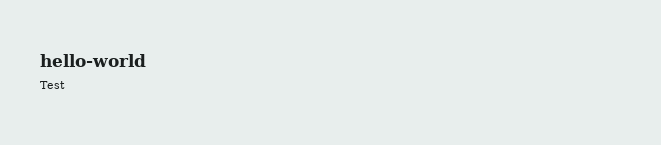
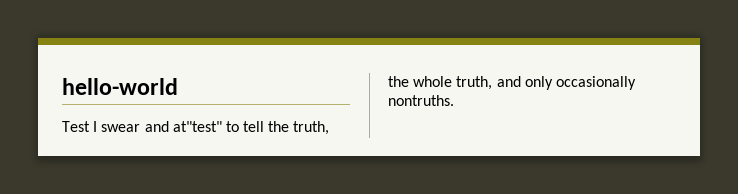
(65, 85) none -> [93,121,330,135] [388,76,636,90] [388,95,454,106] I swear and at"test" to tell the truth, the whole truth, and only occasionally nontruths.

